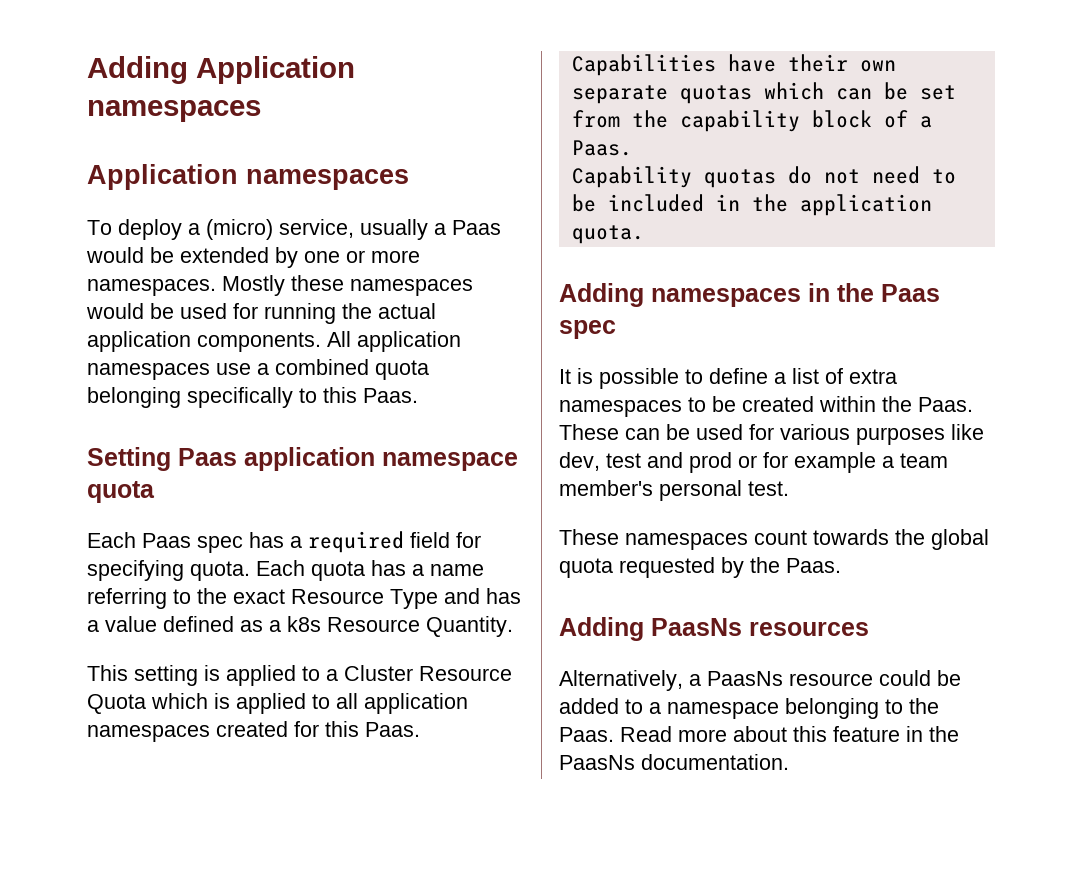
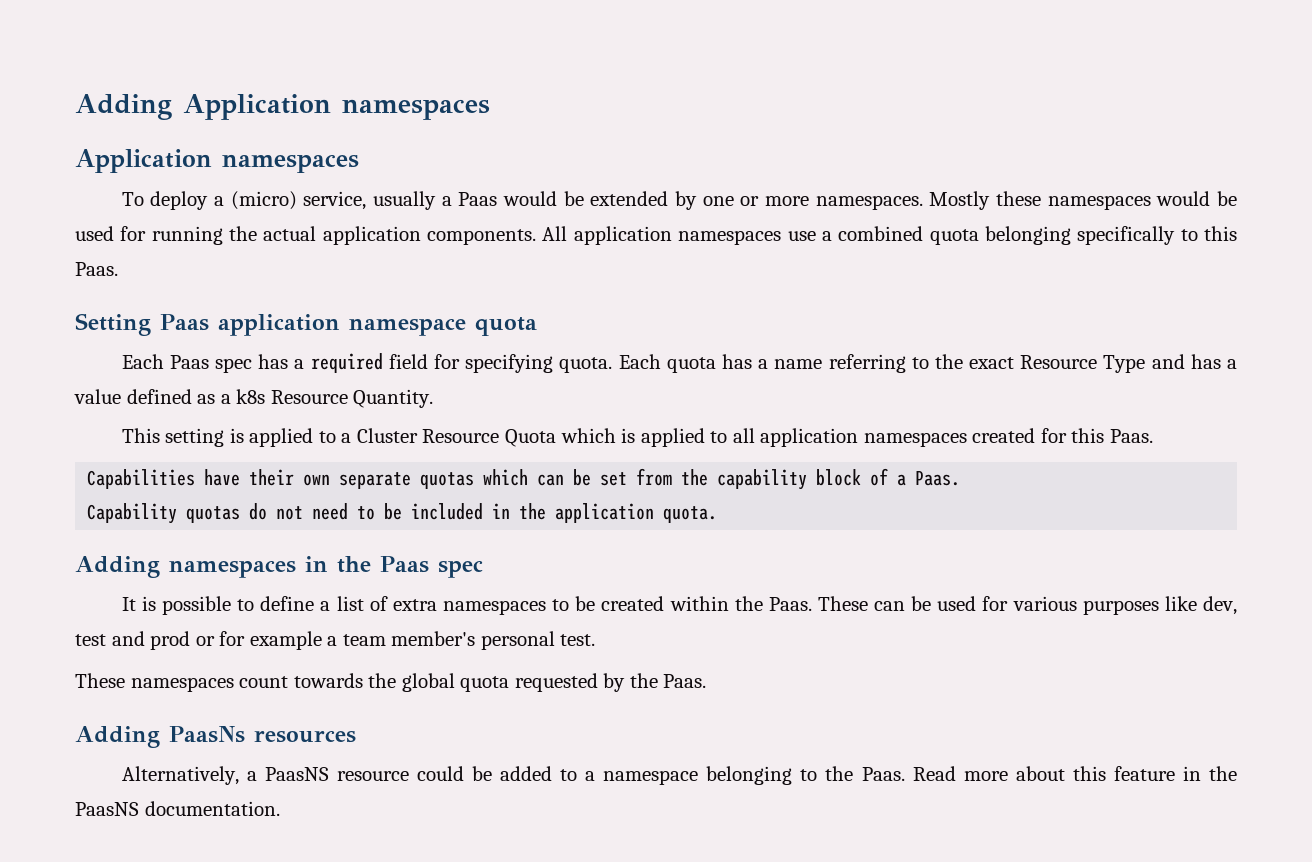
[707,671,783,686] PaasNs -> [264,767,329,781] PaasNS
[559,755,635,770] PaasNs -> [75,802,139,816] PaasNS

